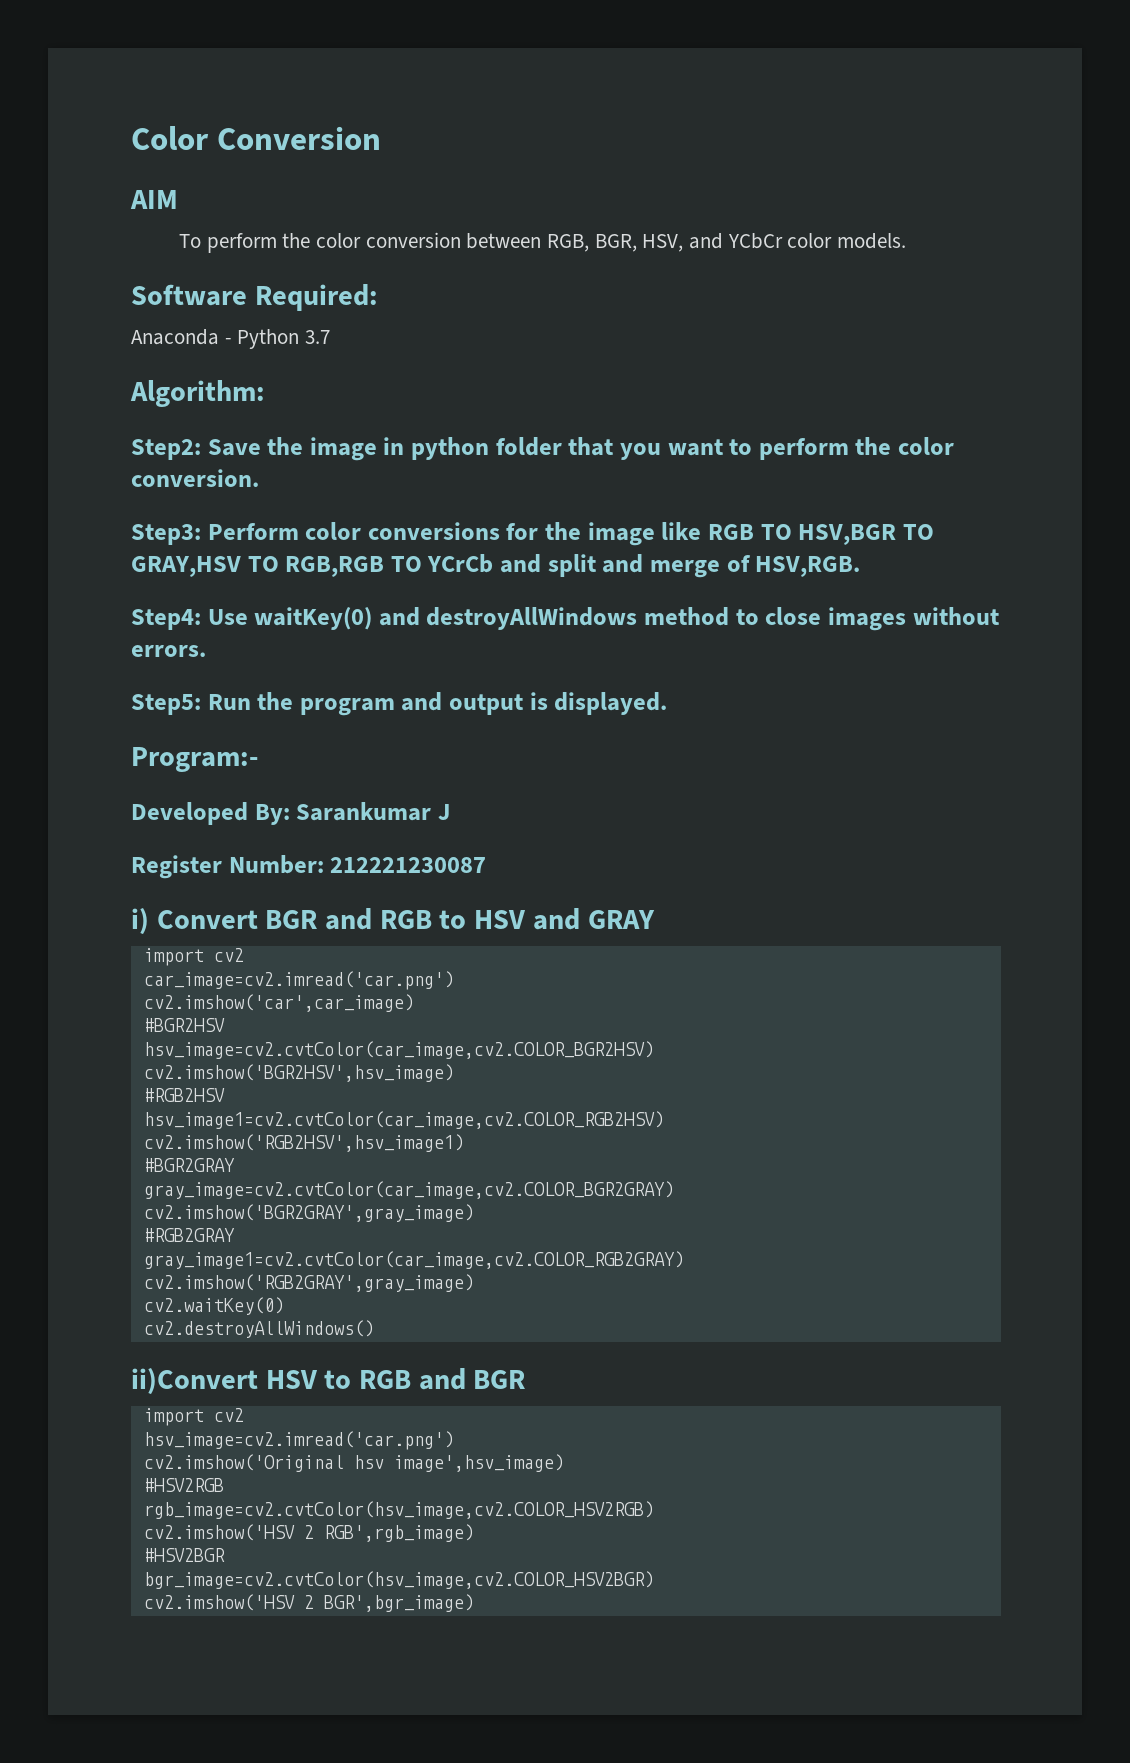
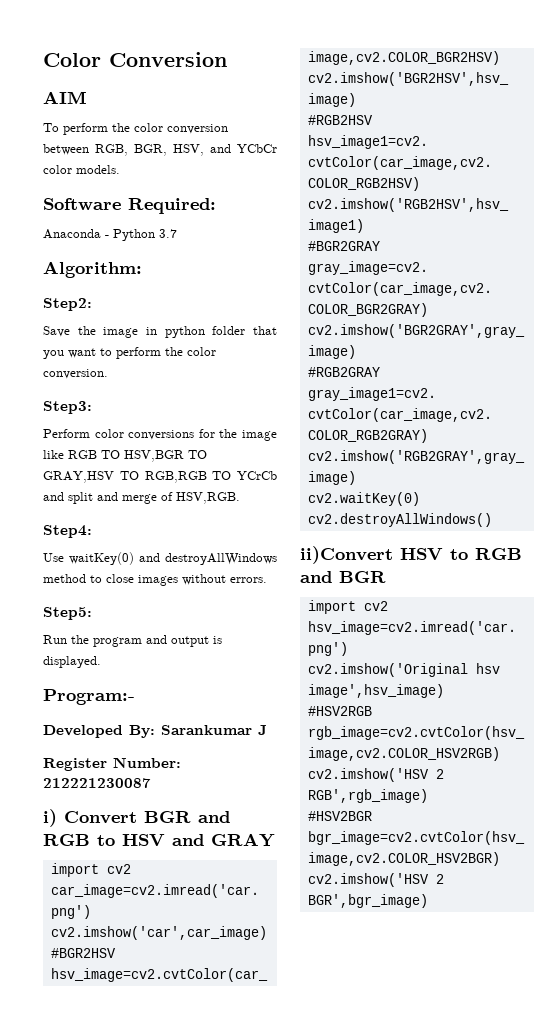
(201, 449) none -> (92, 304) //
(201, 534) none -> (92, 407) //
(201, 619) none -> (92, 531) //
(201, 704) none -> (92, 613) //

